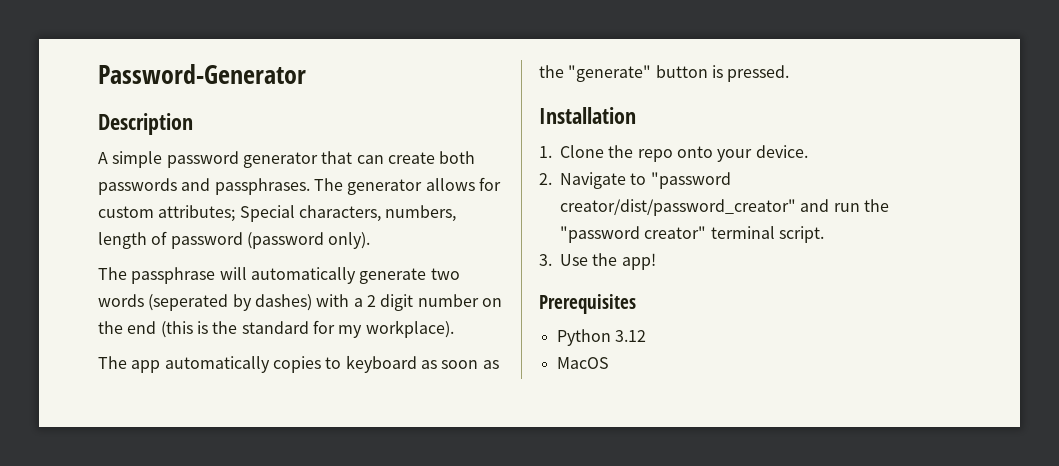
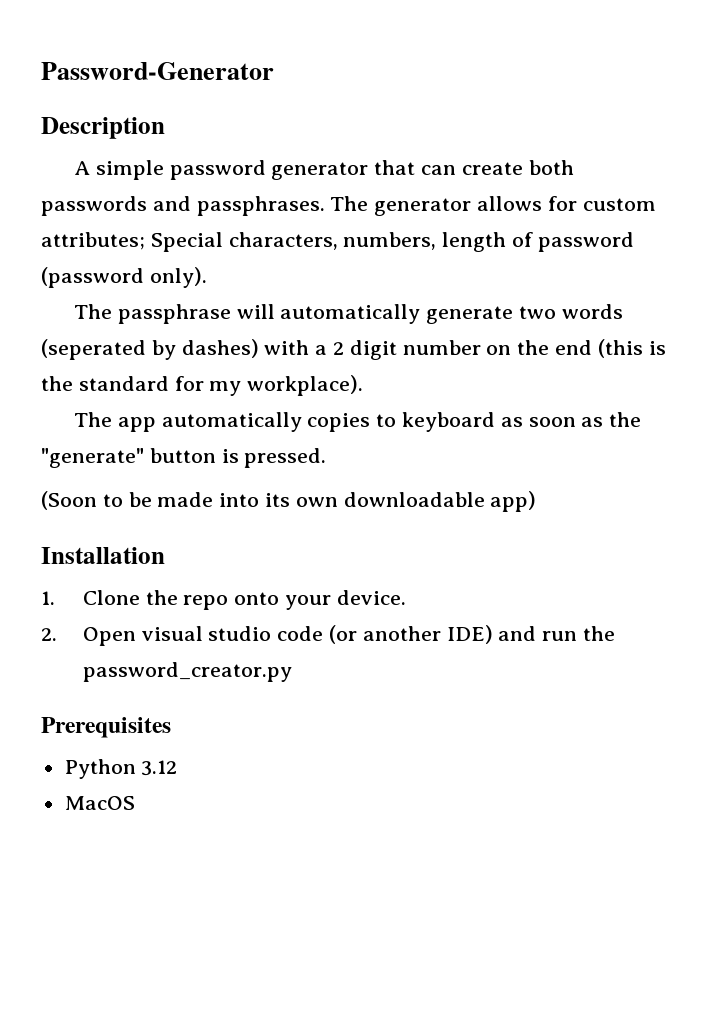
(790, 73) none -> [41,491,537,512] // (Soon to be made into its own downloadable app)
[560,172,731,189] [560,199,889,216] [560,226,824,243] [539,253,656,270] Navigate to "password creator/dist/password_creator" and run the "password creator" terminal script. // 3. Use the app! -> [82,625,615,646] [82,662,292,682] Open visual studio code (or another IDE) and run the password_creator.py

